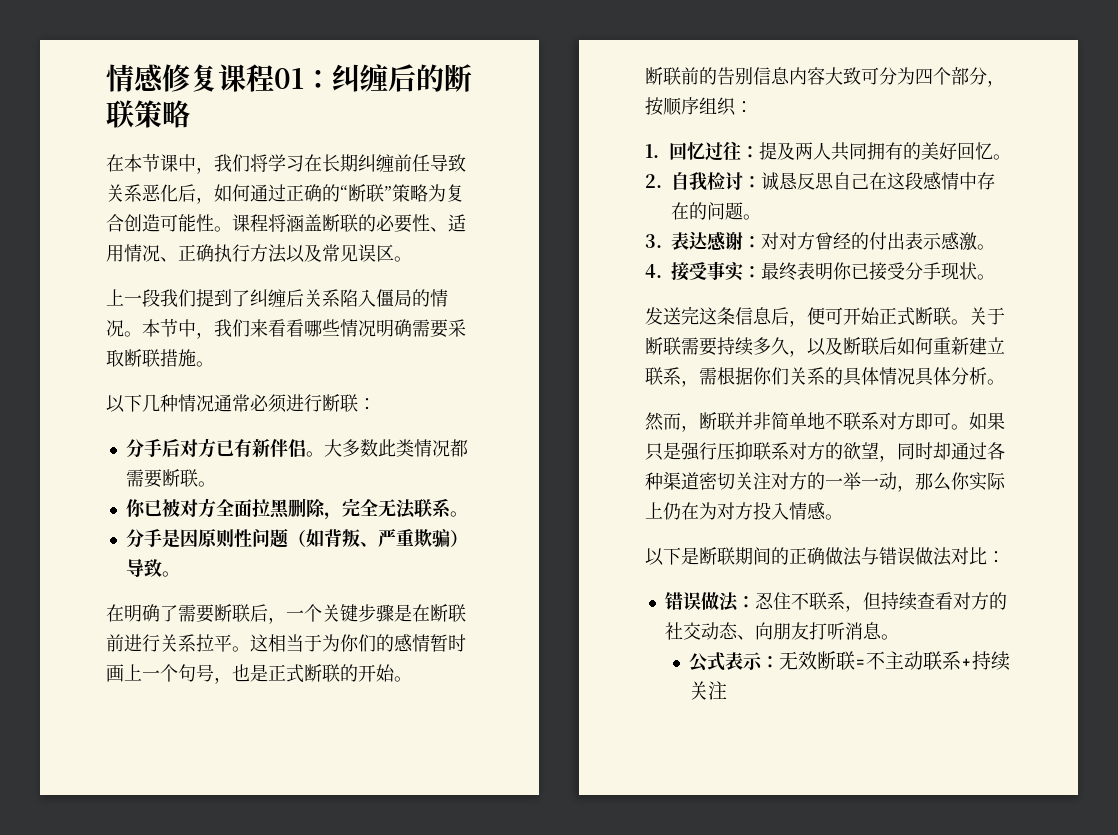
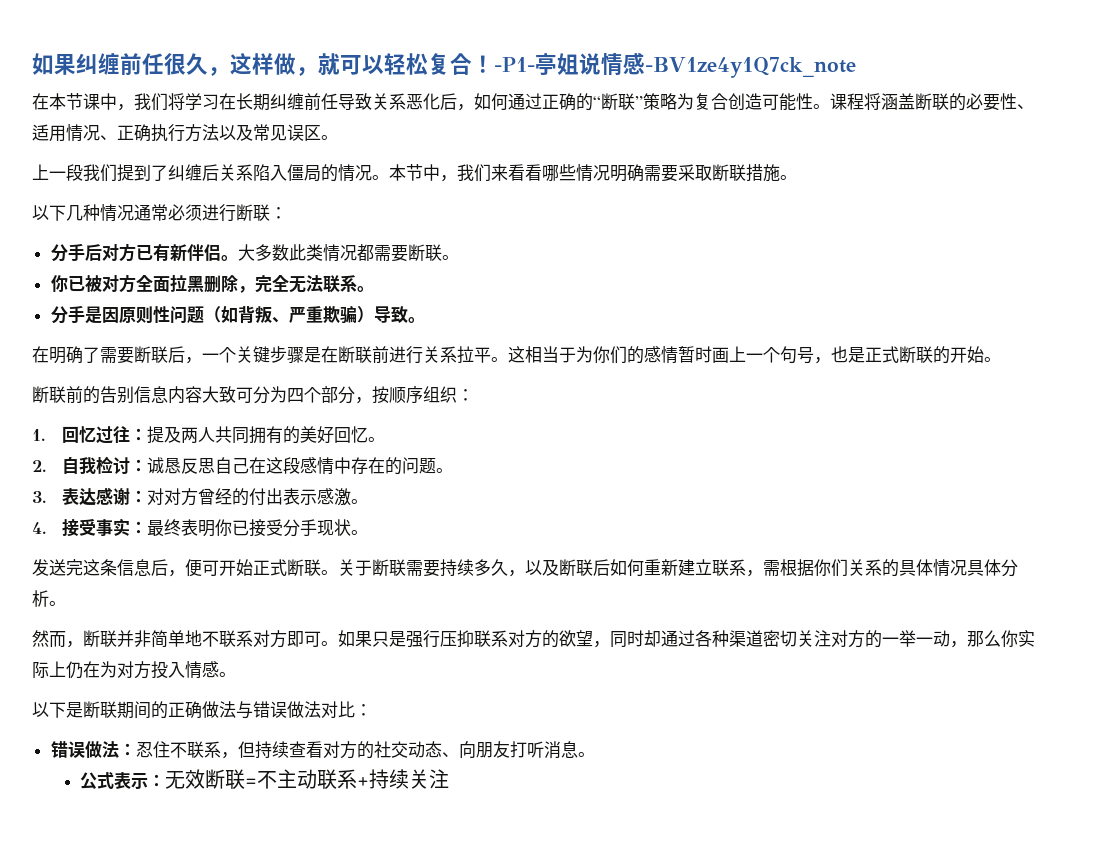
[106,64,472,92] [106,100,190,128] 情感修复课程01：纠缠后的断联策略 -> [32,52,856,78] 如果纠缠前任很久，这样做，就可以轻松复合！-P1-亭姐说情感-BV1ze4y1Q7ck_note

